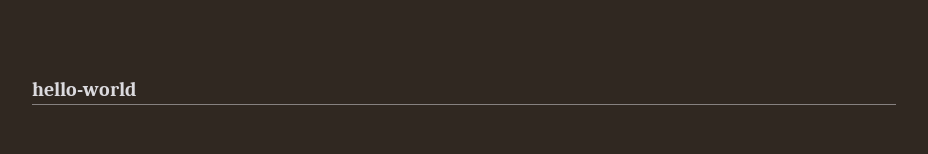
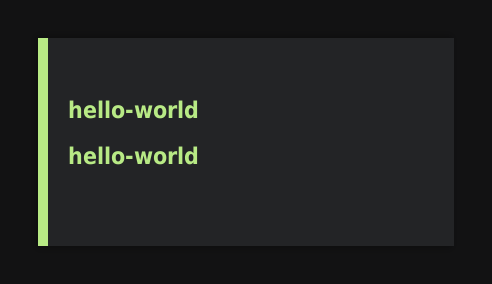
[32,81,136,96] hello-world -> [68,100,199,119] [68,146,199,165] hello-world // hello-world

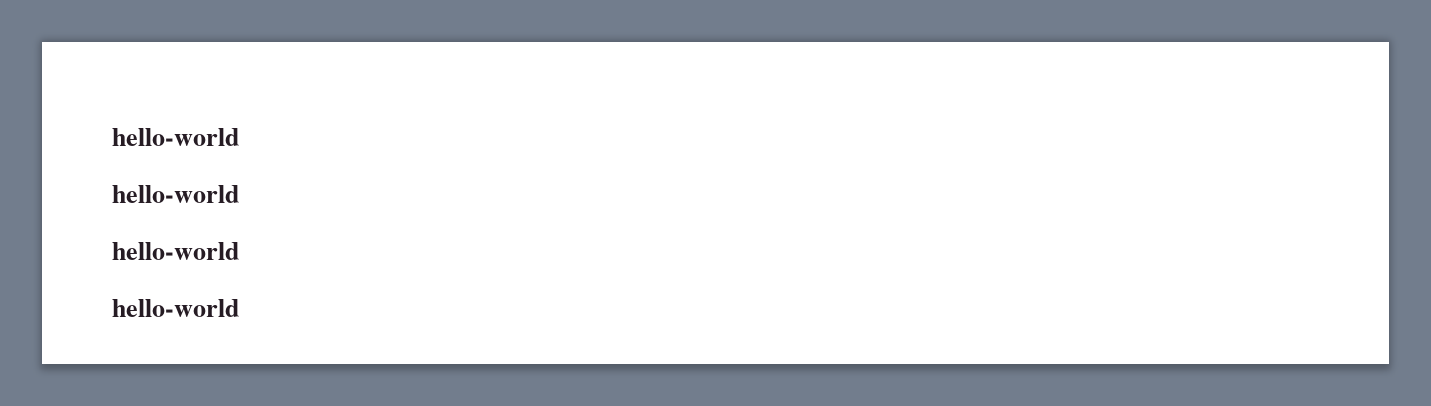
[68,100,199,119] [68,146,199,165] hello-world // hello-world -> [112,128,239,146] [112,185,239,203] [112,242,239,260] [112,299,239,317] hello-world // hello-world // hello-world // hello-world

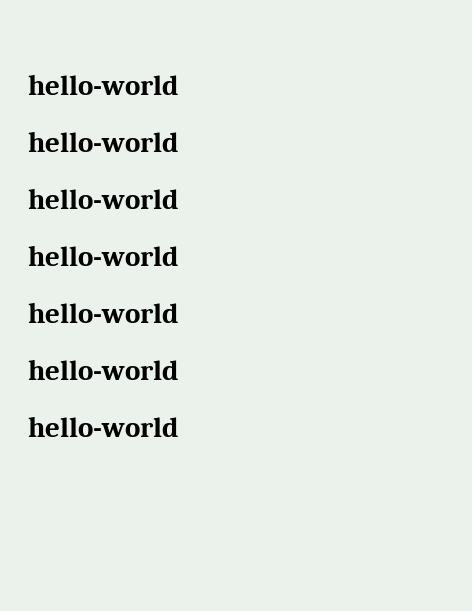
[112,128,239,146] [112,185,239,203] [112,242,239,260] [112,299,239,317] hello-world // hello-world // hello-world // hello-world -> [28,74,179,95] [28,131,179,152] [28,188,179,209] [28,245,179,266] [28,302,179,323] [28,359,179,380] [28,416,179,437] hello-world // hello-world // hello-world // hello-world // hello-world // hello-world // hello-world

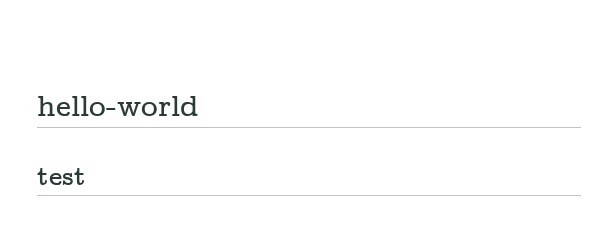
[28,74,179,95] [28,131,179,152] [28,188,179,209] [28,245,179,266] [28,302,179,323] [28,359,179,380] [28,416,179,437] hello-world // hello-world // hello-world // hello-world // hello-world // hello-world // hello-world -> [37,96,199,116] [37,168,86,185] hello-world // test

